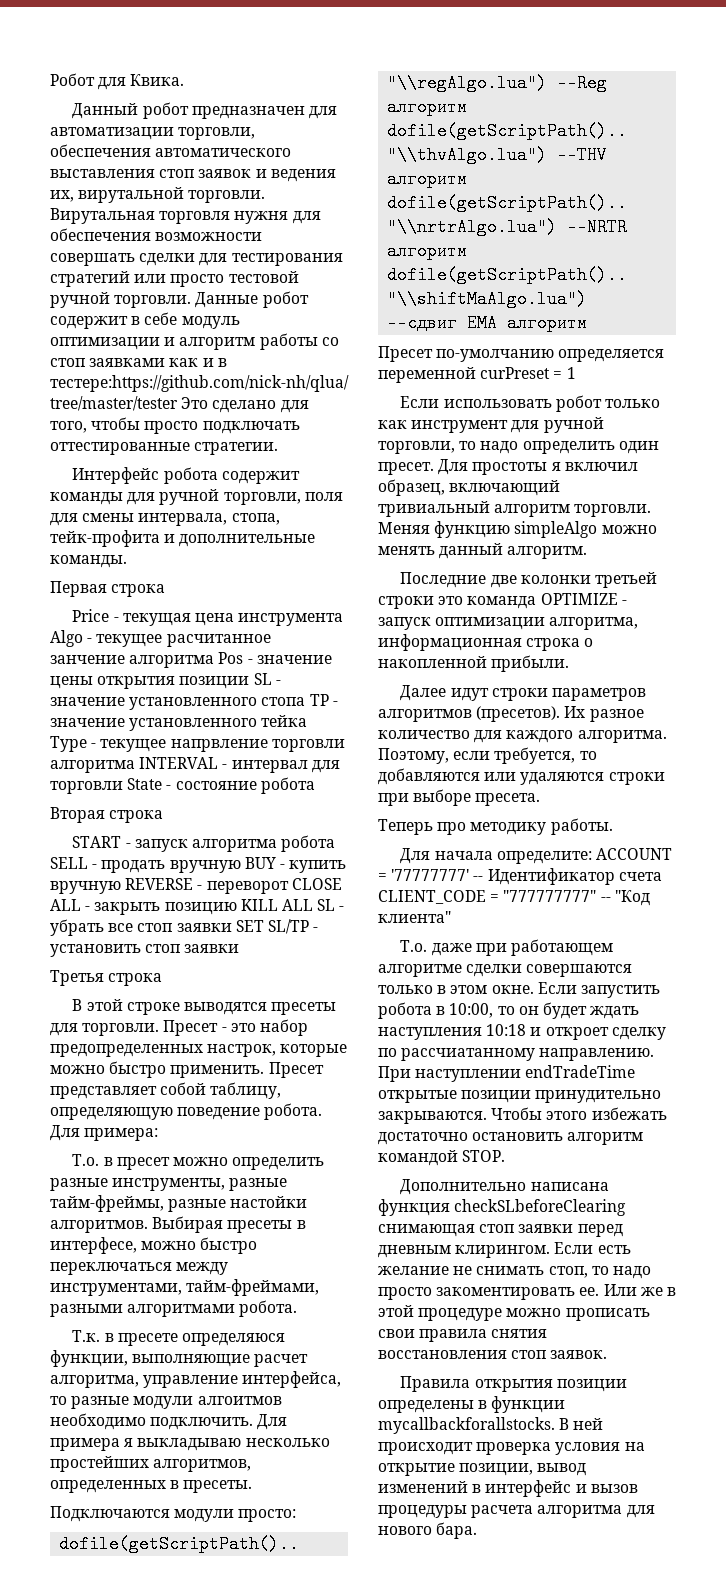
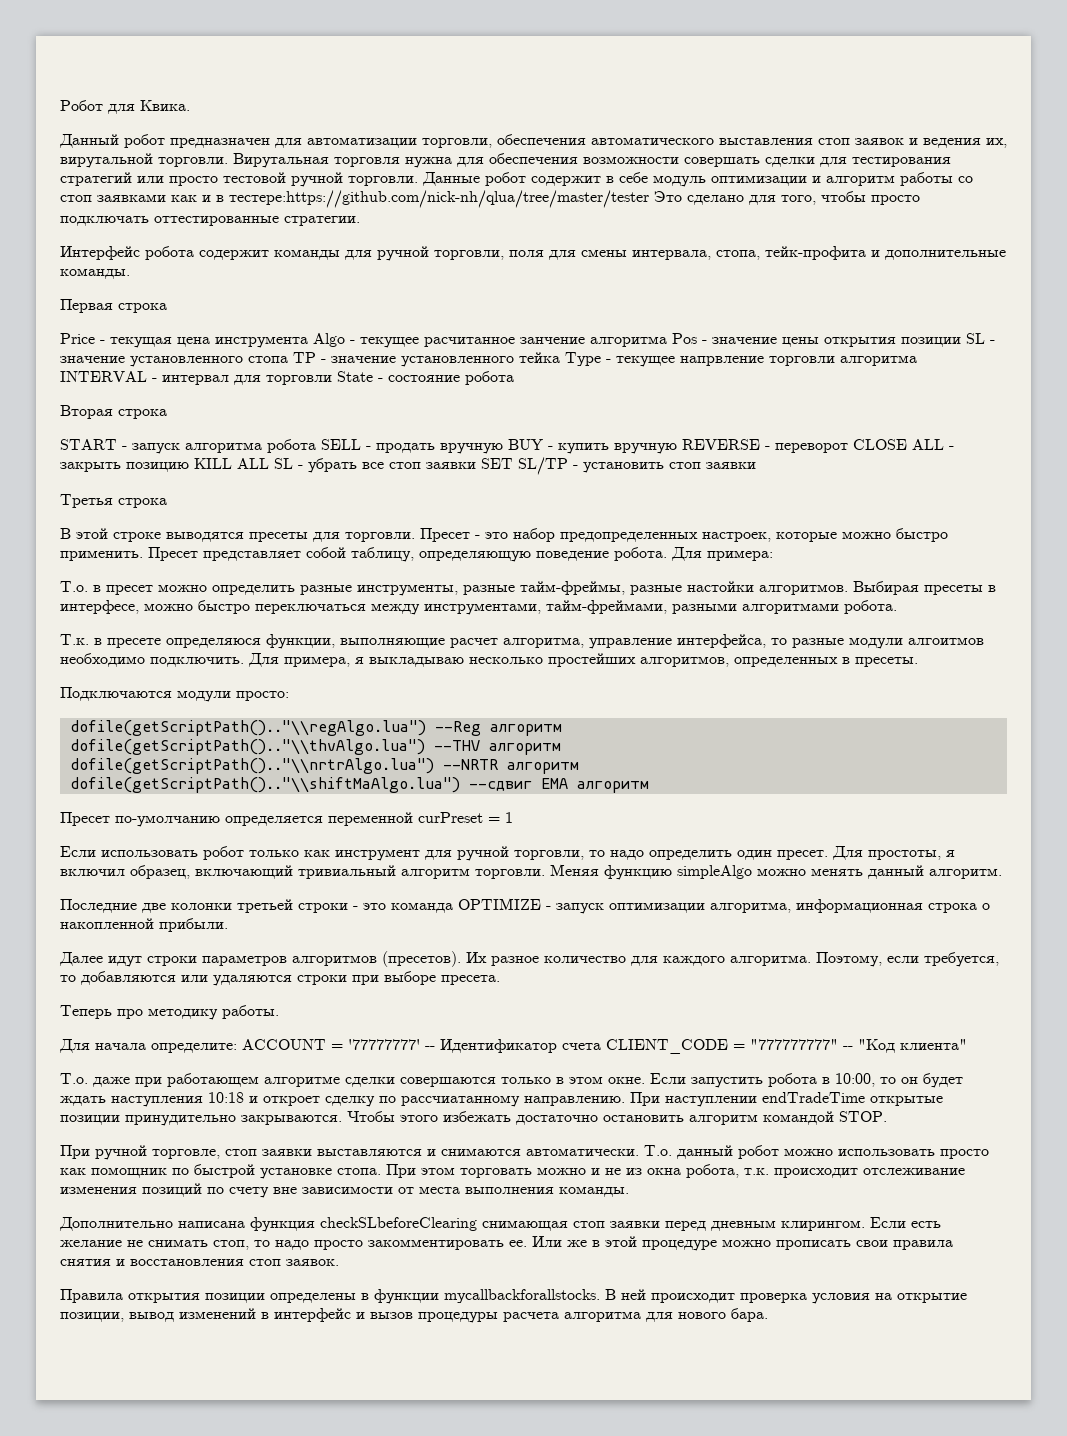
[234,211,289,224] нужня -> [405,157,452,168] нужна
[207,1044,277,1057] настрок, -> [702,532,771,542] настроек,
[50,1438,120,1451] примера -> [284,656,350,667] примера,
[472,462,548,475] простоты -> [868,850,941,860] простоты,
(434, 602) none -> [353,906,358,910] -
(506, 1156) none -> [60,1145,989,1160] [60,1164,965,1179] [60,1183,629,1198] // При ручной торговле, стоп заявки выставляются и снимаются автоматически. Т.о. данный робот можно использовать просто как помощник по быстрой установке стопа. При этом торговать можно и не из окна робота, т.к. происходит отслеживание изменения позиций по счету вне зависимости от места выполнения команды.
[436,1287,576,1300] закоментировать -> [368,1239,504,1250] закомментировать
(548, 1333) none -> [116,1259,125,1266] и

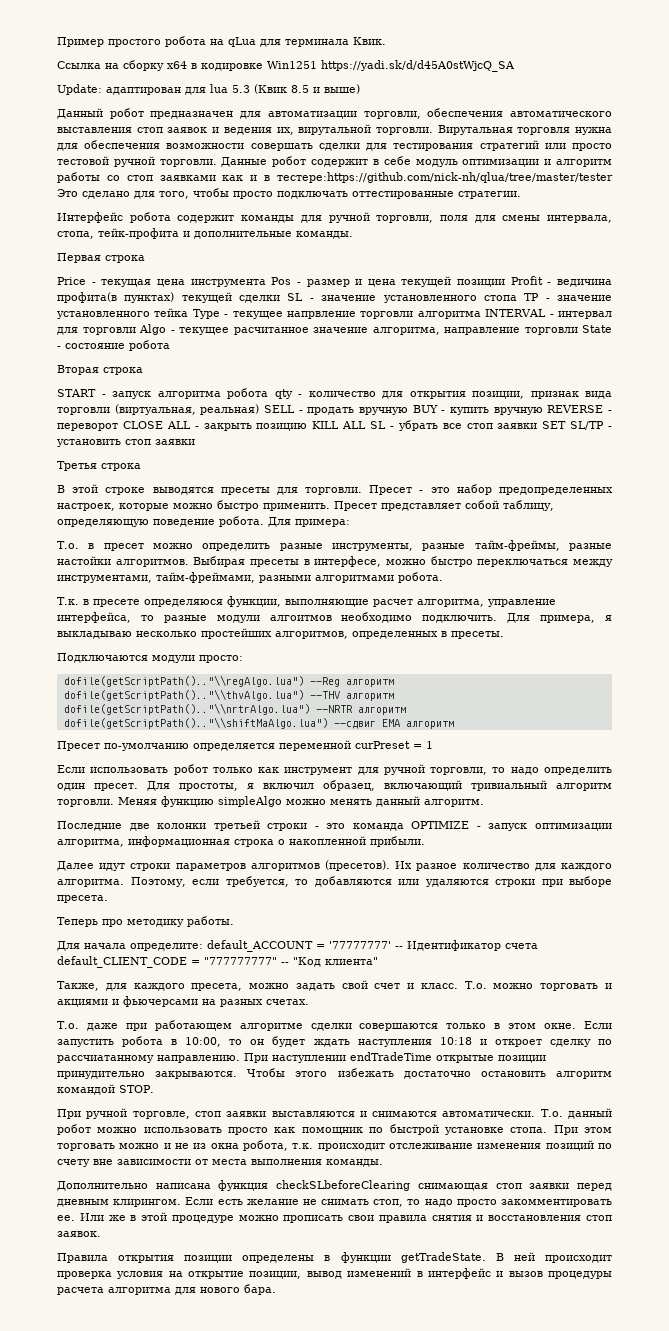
[60,100,190,114] Робот для Квика. -> [57,36,386,47] [57,60,515,72] [57,84,360,95] Пример простого робота на qLua для терминала Квик. // Ссылка на сборку x64 в кодировке Win1251 https://yadi.sk/d/d45A0stWjcQ_SA // Update: адаптирован для lua 5.3 (Квик 8.5 и выше)
[313,333,961,348] Algo - текущее расчитанное занчение алгоритма Pos - значение цены открытия позиции -> [271,276,613,287] [57,292,281,303] Pos - размер и цена текущей позиции Profit - ведичина профита(в пунктах) текущей сделки
(332, 380) none -> [139,324,578,335] Algo - текущее расчитанное значение алгоритма, направление торговли
(316, 446) none -> [274,389,612,399] [57,404,260,415] qty - количество для открытия позиции, признак вида торговли (виртуальная, реальная)
[242,1039,326,1050] ACCOUNT -> [207,940,313,952] default_ACCOUNT
[606,1039,728,1054] CLIENT_CODE -> [57,956,187,968] default_CLIENT_CODE
(967, 1044) none -> [57,980,612,991] [57,996,309,1007] // Также, для каждого пресета, можно задать свой счет и класс. Т.о. можно торговать и акциями и фьючерсами на разных счетах.
[444,1289,600,1303] mycallbackforallstocks. -> [400,1252,486,1263] getTradeState.

